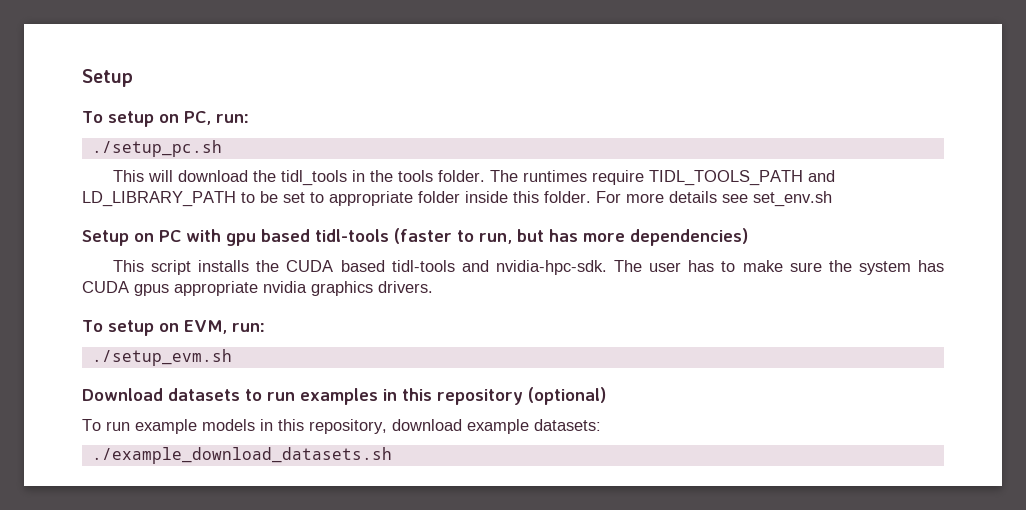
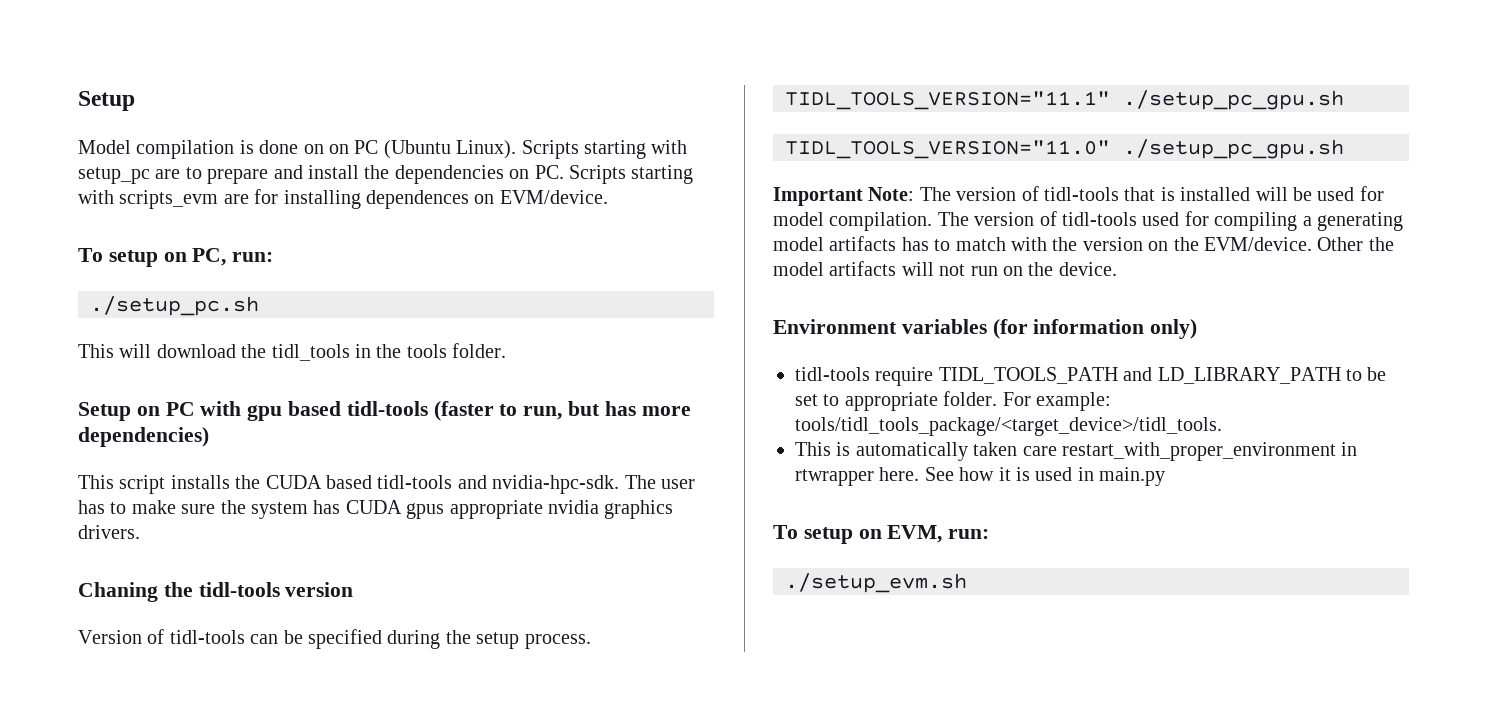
[82,69,133,87] Setup -> [78,91,135,111] [78,140,688,159] [78,165,694,184] [78,189,608,209] Setup // Model compilation is done on on PC (Ubuntu Linux). Scripts starting with setup_pc are to prepare and install the dependencies on PC. Scripts starting with scripts_evm are for installing dependences on EVM/device.
[489,170,835,186] [82,191,832,207] The runtimes require TIDL_TOOLS_PATH and LD_LIBRARY_PATH to be set to appropriate folder inside this folder. For more details see set_env.sh -> (507, 350) none
(433, 287) none -> [78,582,354,602] [78,629,591,649] [785,90,1344,110] [785,139,1344,159] [773,186,1384,206] [773,211,1403,231] [773,236,1394,251] [773,261,1117,276] [773,319,1198,339] [795,367,1387,386] [795,391,1111,411] [795,417,1222,436] [795,442,1358,461] [795,467,1166,486] // Chaning the tidl-tools version // Version of tidl-tools can be specified during the setup process. // TIDL_TOOLS_VERSION="11.1" ./setup_pc_gpu.sh // TIDL_TOOLS_VERSION="11.0" ./setup_pc_gpu.sh // Important Note: The version of tidl-tools that is installed will be used for model compilation. The version of tidl-tools used for compiling a generating model artifacts has to match with the version on the EVM/device. Other the model artifacts will not run on the device. // Environment variables (for information only) // tidl-tools require TIDL_TOOLS_PATH and LD_LIBRARY_PATH to be set to appropriate folder. For example: tools/tidl_tools_package/<target_device>/tidl_tools. // This is automatically taken care restart_with_proper_environment in rtwrapper here. See how it is used in main.py
[82,387,606,405] [82,419,601,434] [91,447,392,464] // Download datasets to run examples in this repository (optional) // To run example models in this repository, download example datasets: // ./example_download_datasets.sh -> (967, 583) none

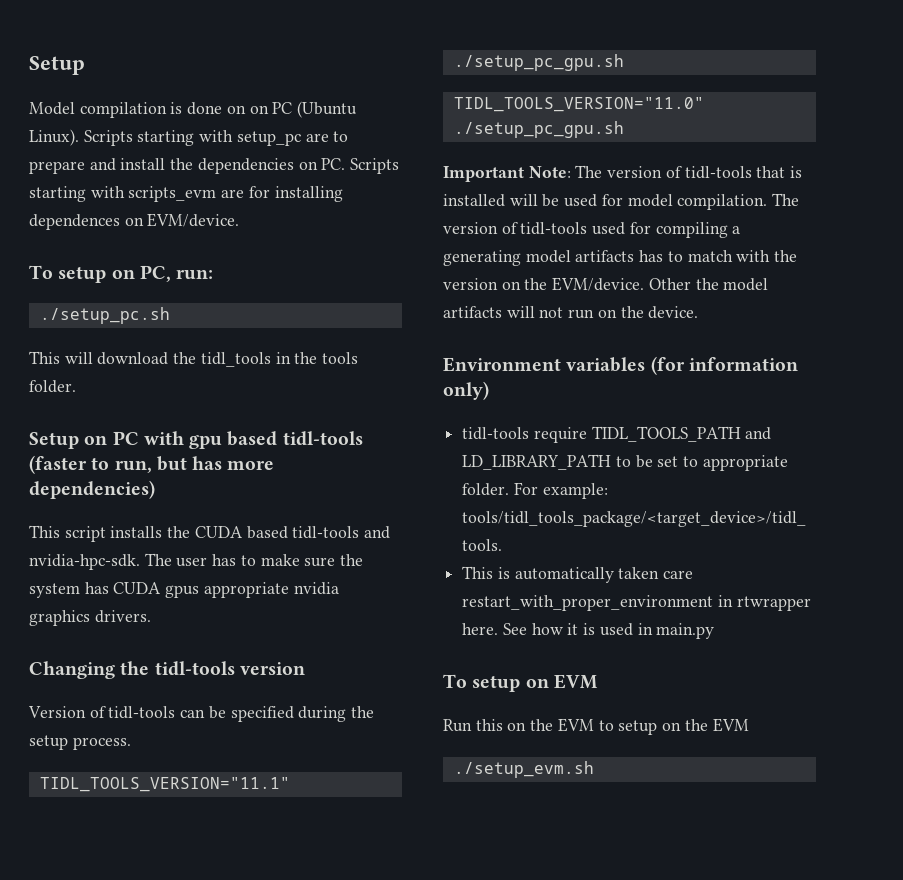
[78,582,158,602] Chaning -> [29,661,115,679] Changing
[887,525,990,543] EVM, run: -> [553,674,598,689] [443,718,749,735] EVM // Run this on the EVM to setup on the EVM

